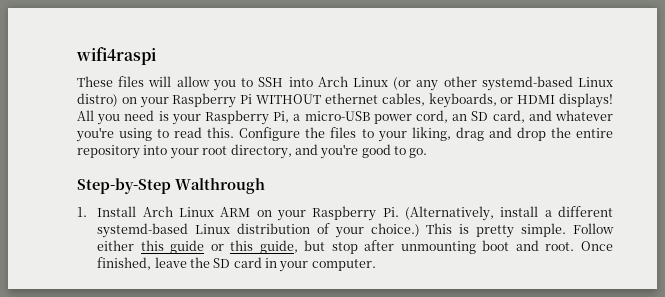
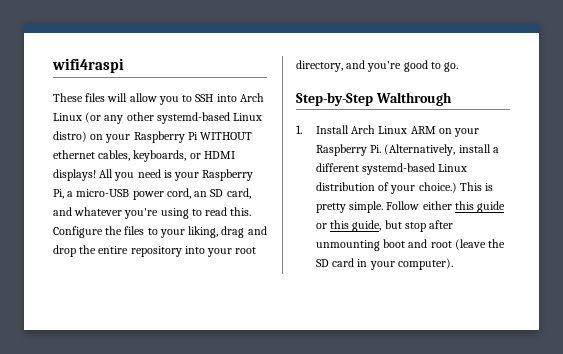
[545,241,613,251] [97,257,187,270] root. Once finished, leave -> [430,239,486,250] root (leave
[311,259,376,271] computer. -> [397,258,453,270] computer).

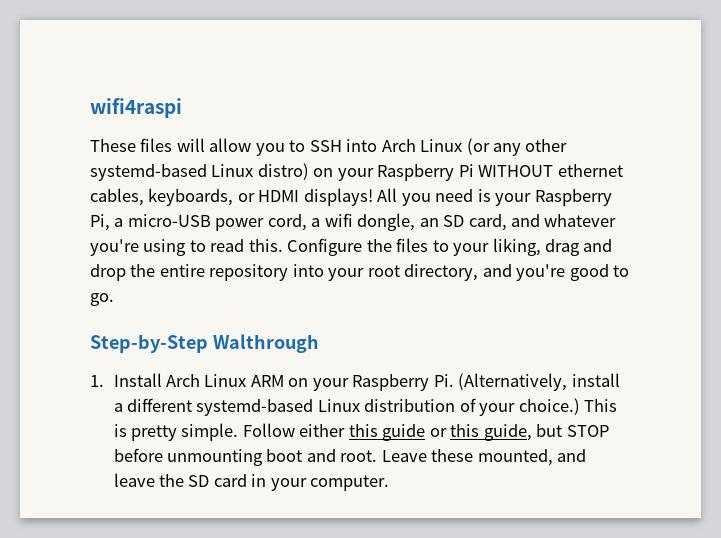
(191, 193) none -> [311,213,416,231] a wifi dongle,
[404,220,454,232] stop after -> [566,425,609,437] [113,448,163,462] STOP before
[430,239,486,250] root (leave -> [340,449,587,466] [113,473,155,487] root. Leave these mounted, and leave
[397,258,453,270] computer). -> [310,475,390,491] computer.

